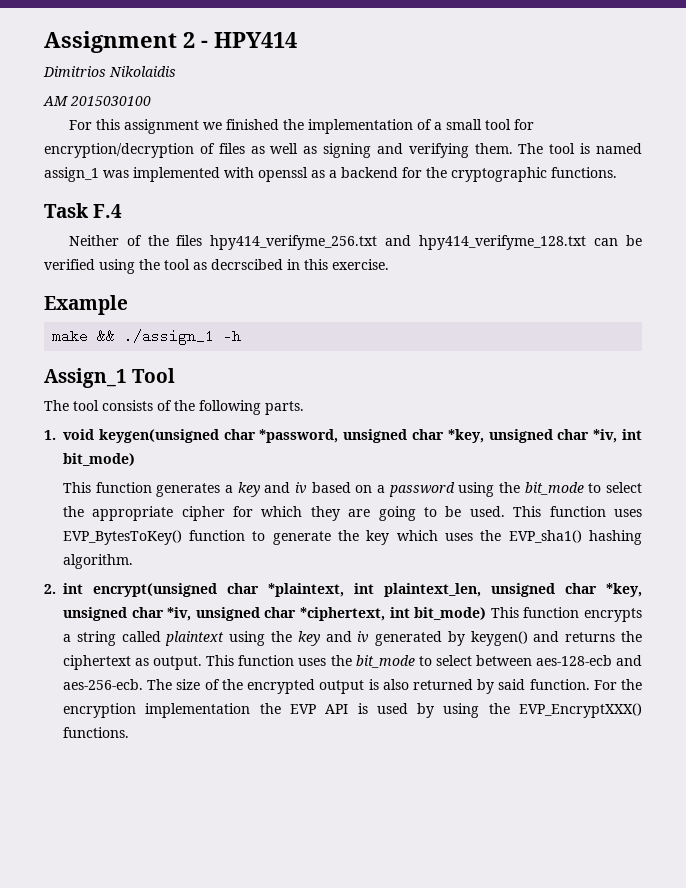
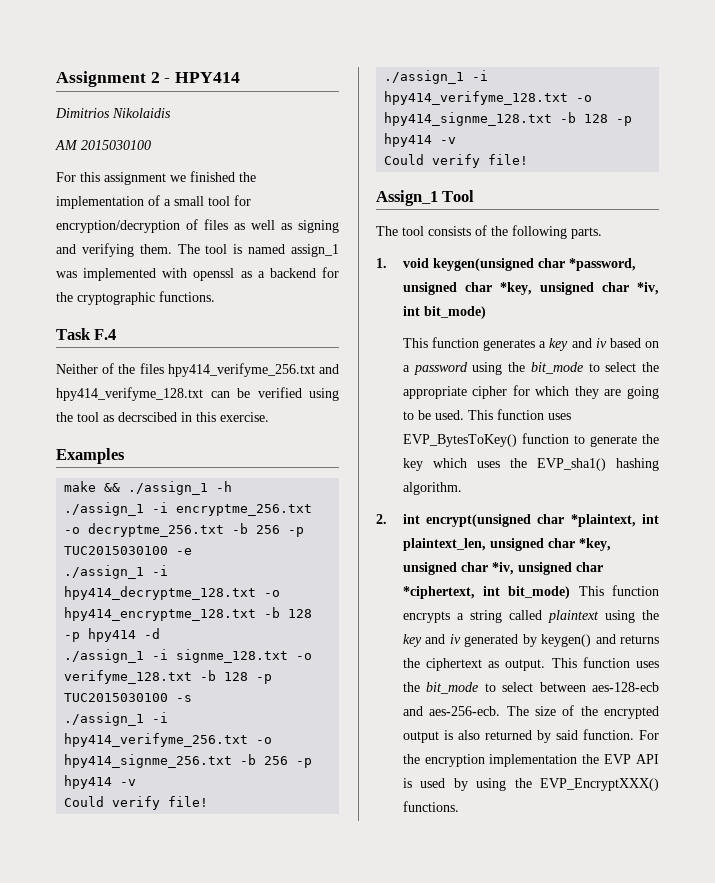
[44,295,128,315] Example -> [56,448,125,464] Examples
(242, 336) none -> [64,502,313,516] [64,523,305,537] [64,546,193,555] [64,565,169,579] [64,586,281,600] [64,607,313,621] [64,628,161,642] [64,649,313,663] [64,670,273,684] [64,693,193,702] [64,712,169,726] [64,733,273,747] [64,754,313,768] [64,775,137,789] [64,796,209,810] [384,70,489,84] [384,91,593,105] [384,112,633,126] [384,133,457,147] [384,154,529,168] // ./assign_1 -i encryptme_256.txt -o decryptme_256.txt -b 256 -p TUC2015030100 -e // ./assign_1 -i hpy414_decryptme_128.txt -o hpy414_encryptme_128.txt -b 128 -p hpy414 -d // ./assign_1 -i signme_128.txt -o verifyme_128.txt -b 128 -p TUC2015030100 -s // ./assign_1 -i hpy414_verifyme_256.txt -o hpy414_signme_256.txt -b 256 -p hpy414 -v // Could verify file! // ./assign_1 -i hpy414_verifyme_128.txt -o hpy414_signme_128.txt -b 128 -p hpy414 -v // Could verify file!

